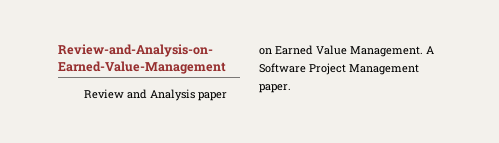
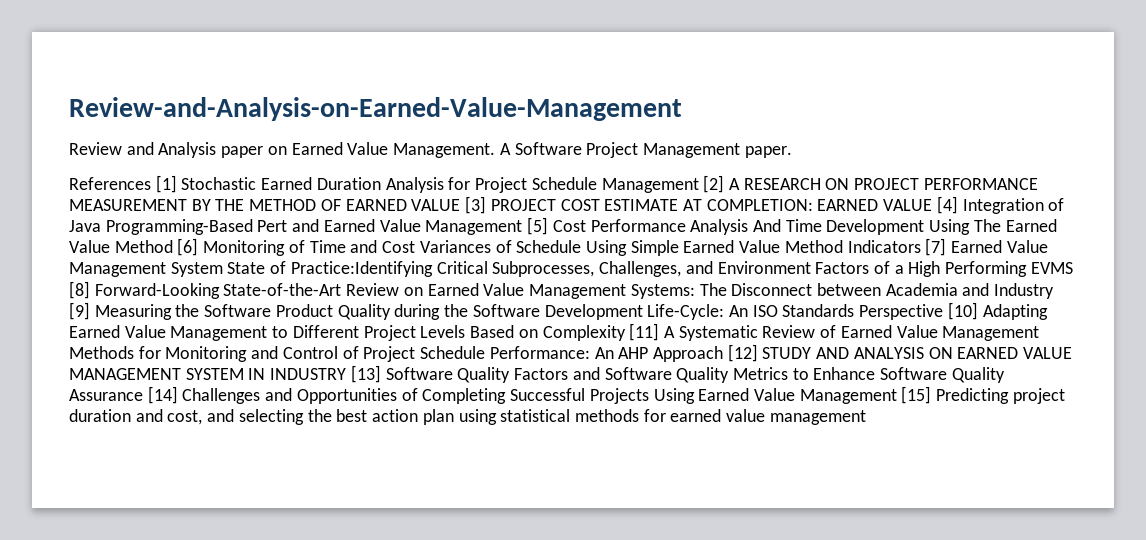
(291, 88) none -> [69,175,1038,193] [69,196,1065,214] [69,217,1057,235] [69,238,1048,256] [69,261,1073,277] [69,281,1055,299] [69,302,1048,320] [69,323,1040,341] [69,344,1073,362] [69,365,1005,383] [69,386,1065,404] [69,409,866,425] // References [1] Stochastic Earned Duration Analysis for Project Schedule Management [2] A RESEARCH ON PROJECT PERFORMANCE MEASUREMENT BY THE METHOD OF EARNED VALUE [3] PROJECT COST ESTIMATE AT COMPLETION: EARNED VALUE [4] Integration of Java Programming-Based Pert and Earned Value Management [5] Cost Performance Analysis And Time Development Using The Earned Value Method [6] Monitoring of Time and Cost Variances of Schedule Using Simple Earned Value Method Indicators [7] Earned Value Management System State of Practice:Identifying Critical Subprocesses, Challenges, and Environment Factors of a High Performing EVMS [8] Forward-Looking State-of-the-Art Review on Earned Value Management Systems: The Disconnect between Academia and Industry [9] Measuring the Software Product Quality during the Software Development Life-Cycle: An ISO Standards Perspective [10] Adapting Earned Value Management to Different Project Levels Based on Complexity [11] A Systematic Review of Earned Value Management Methods for Monitoring and Control of Project Schedule Performance: An AHP Approach [12] STUDY AND ANALYSIS ON EARNED VALUE MANAGEMENT SYSTEM IN INDUSTRY [13] Software Quality Factors and Software Quality Metrics to Enhance Software Quality Assurance [14] Challenges and Opportunities of Completing Successful Projects Using Earned Value Management [15] Predicting project duration and cost, and selecting the best action plan using statistical methods for earned value management

